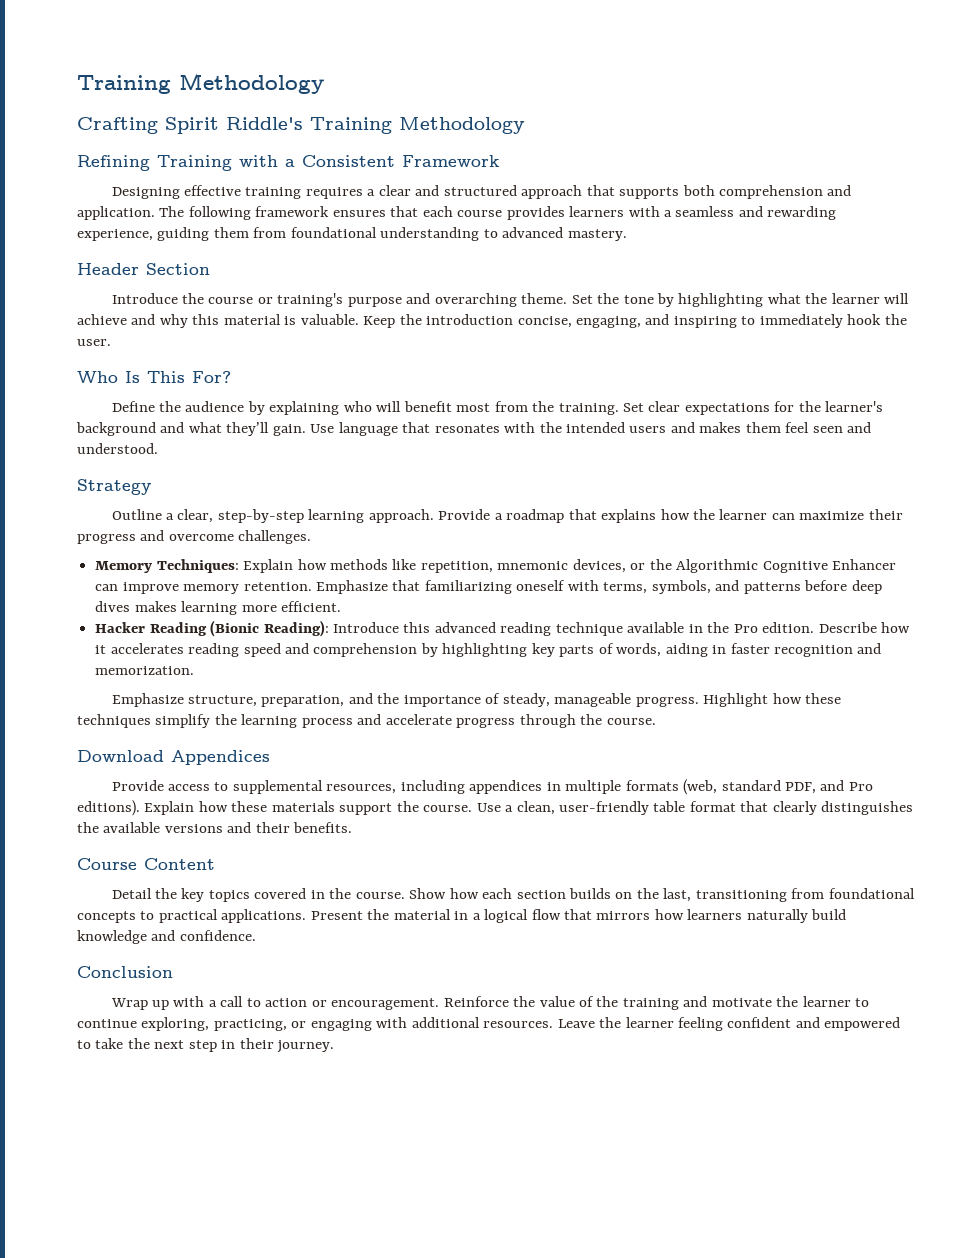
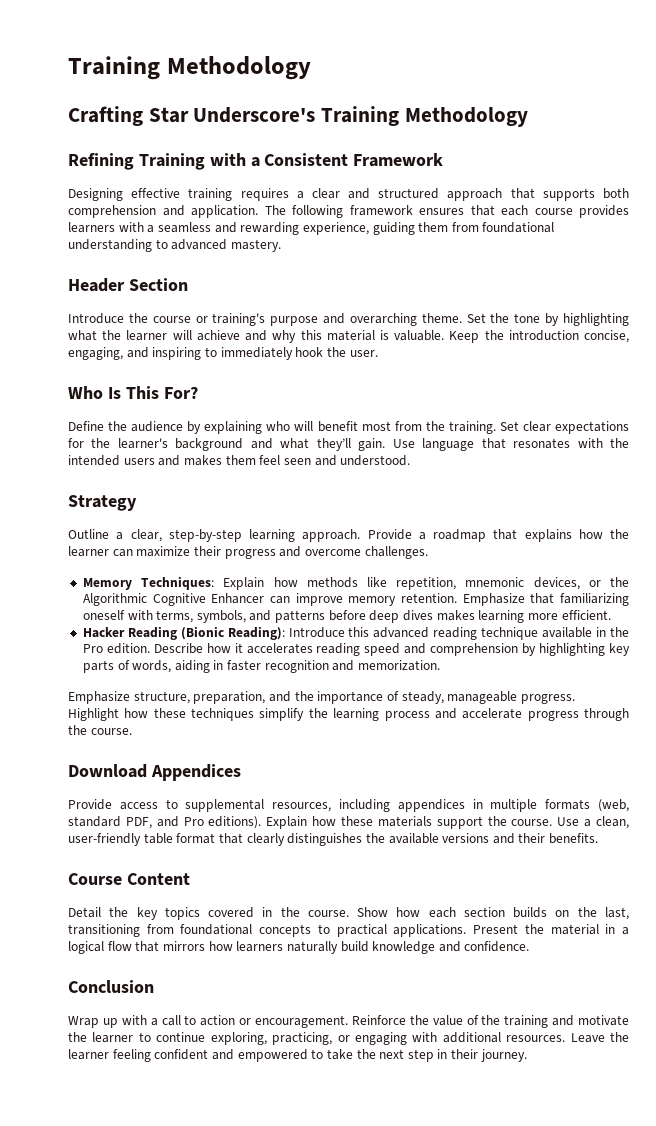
[165,117,303,134] Spirit Riddle's -> [148,107,316,123] Star Underscore's

